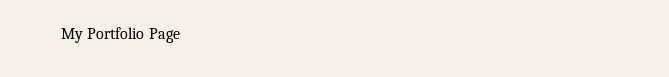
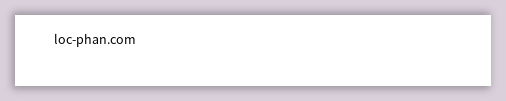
[61,27,180,43] My Portfolio Page -> [54,33,136,47] loc-phan.com

